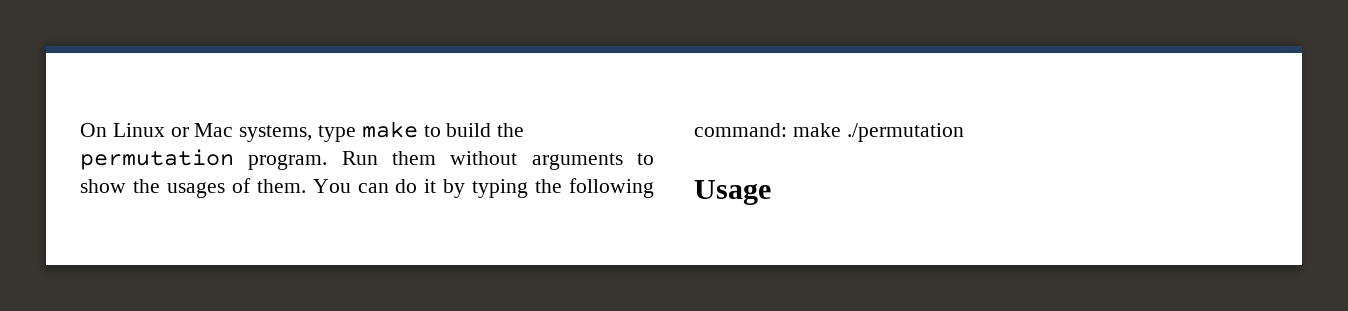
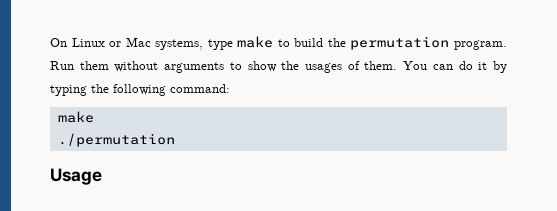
[792,123,841,137] make -> [57,111,94,123] // make //

